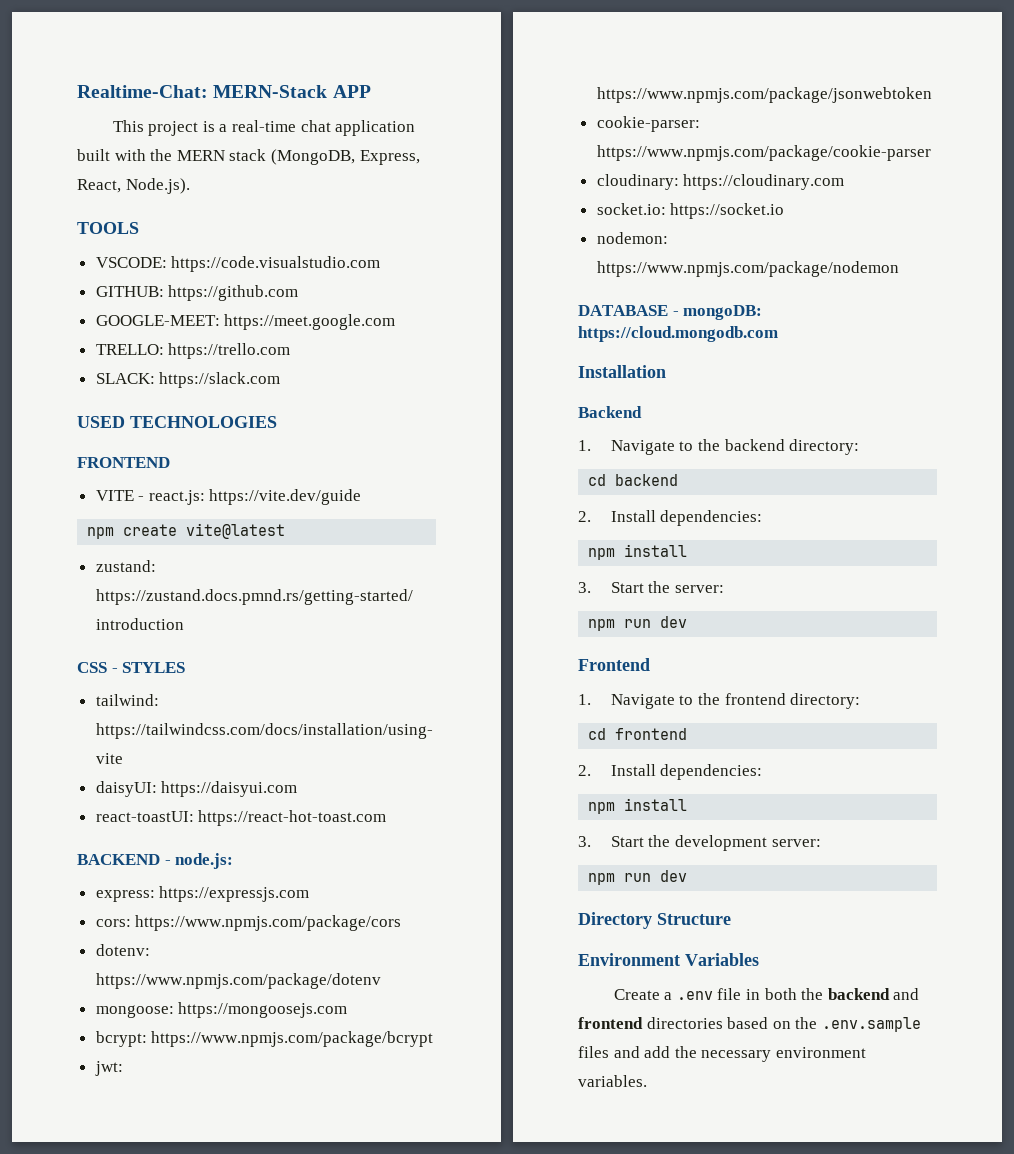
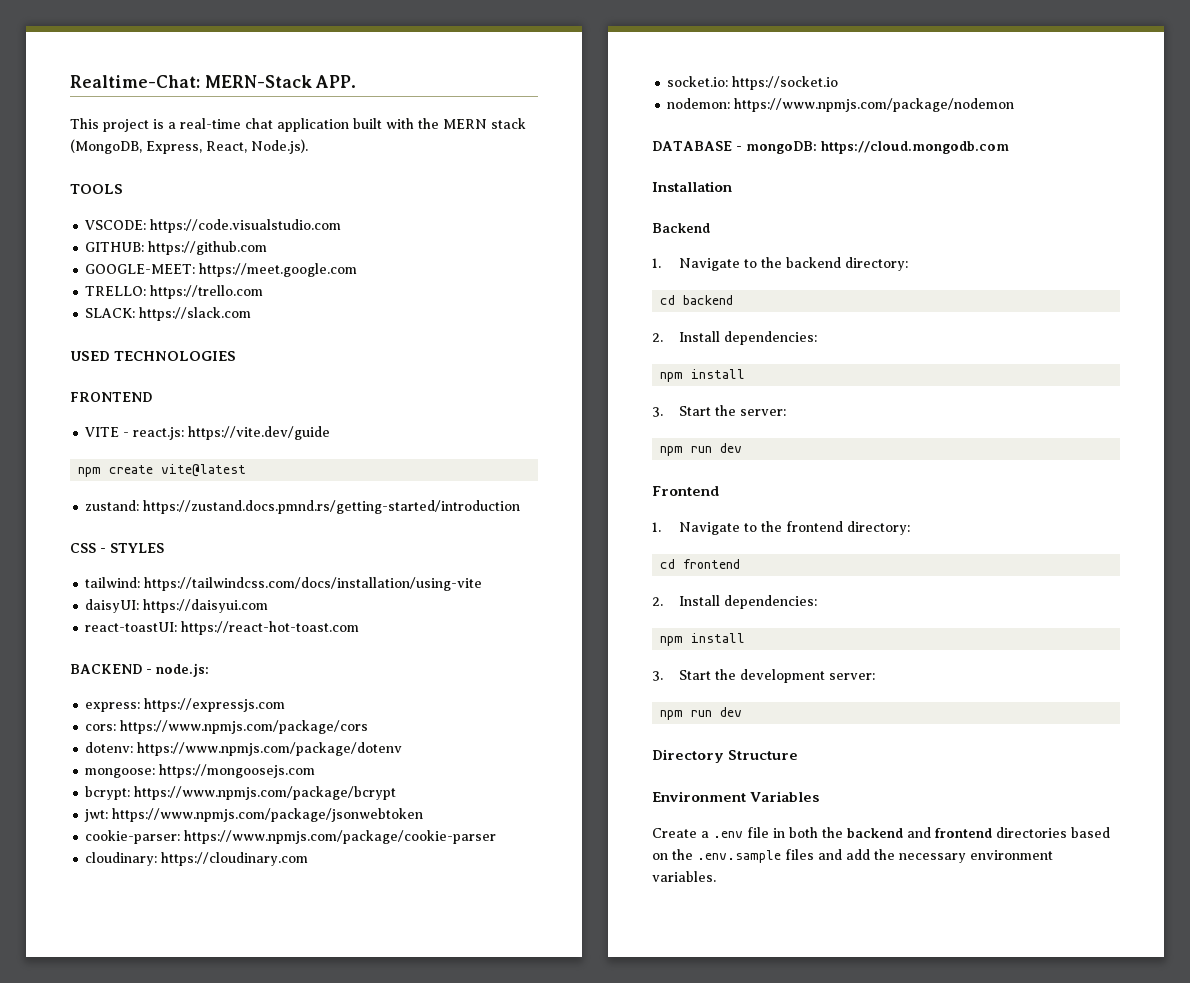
[332,85,371,98] APP -> [315,75,357,88] APP.

